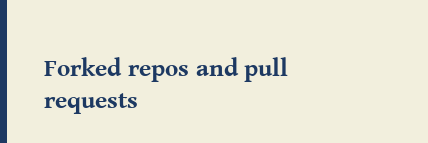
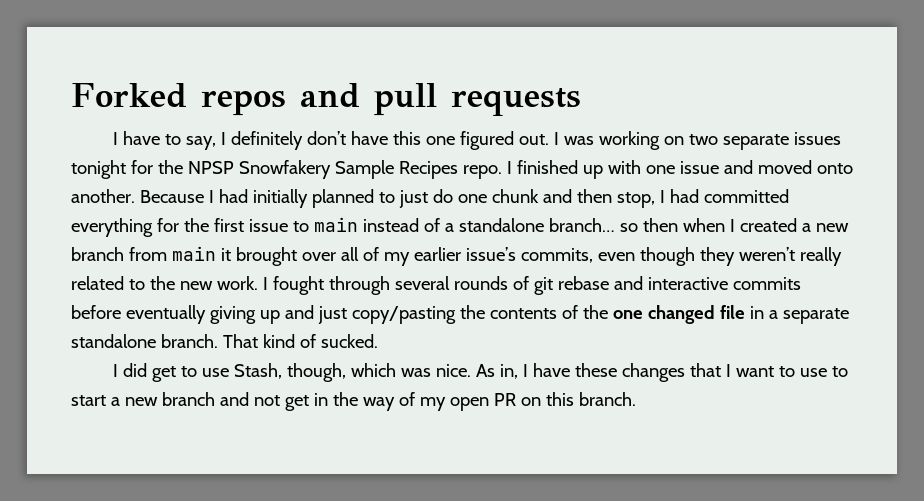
(138, 103) none -> [112,131,841,150] [71,160,853,179] [71,189,789,208] [71,217,849,237] [71,246,842,266] [71,276,801,295] [71,305,849,324] [71,334,378,348] [112,363,848,382] [71,392,636,411] // I have to say, I definitely don’t have this one figured out. I was working on two separate issues tonight for the NPSP Snowfakery Sample Recipes repo. I finished up with one issue and moved onto another. Because I had initially planned to just do one chunk and then stop, I had committed everything for the first issue to main instead of a standalone branch… so then when I created a new branch from main it brought over all of my earlier issue’s commits, even though they weren’t really related to the new work. I fought through several rounds of git rebase and interactive commits before eventually giving up and just copy/pasting the contents of the one changed file in a separate standalone branch. That kind of sucked. // I did get to use Stash, though, which was nice. As in, I have these changes that I want to use to start a new branch and not get in the way of my open PR on this branch.

